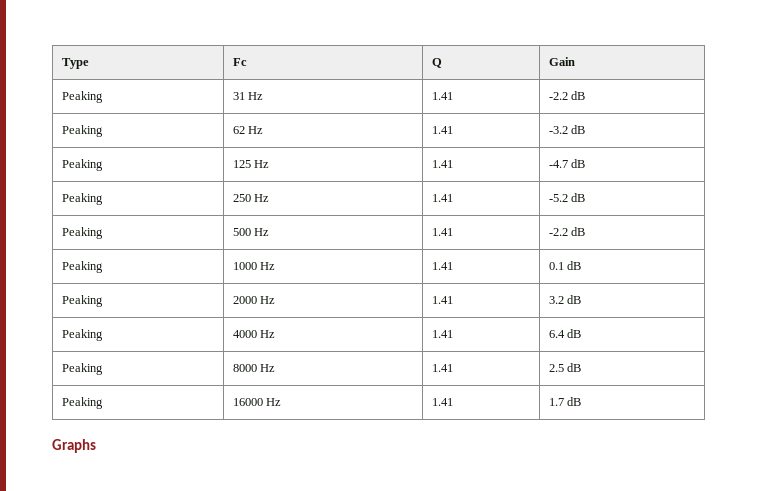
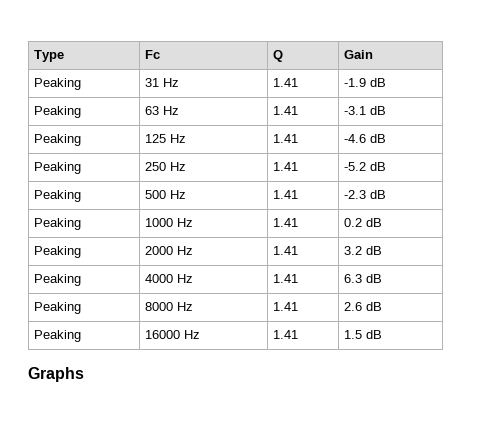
[548,91,585,100] [61,125,103,137] [232,126,263,134] [431,126,453,134] [548,126,568,134] -2.2 dB // Peaking | 62 Hz | 1.41 | -3.2 -> [343,78,386,87] [33,106,81,118] [144,106,179,115] [272,106,298,115] [343,106,366,115] -1.9 dB // Peaking | 63 Hz | 1.41 | -3.1
[548,160,568,168] -4.7 -> [343,134,366,143] -4.6
[548,228,568,236] -2.2 -> [343,190,366,199] -2.3
[548,262,564,270] 0.1 -> [343,218,362,227] 0.2
[548,330,565,338] 6.4 -> [343,274,362,283] 6.3
[548,364,564,372] 2.5 -> [343,302,362,311] 2.6
[548,398,564,406] 1.7 -> [343,330,362,339] 1.5

